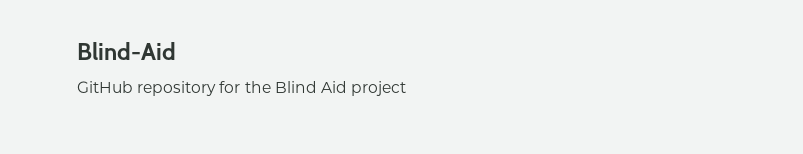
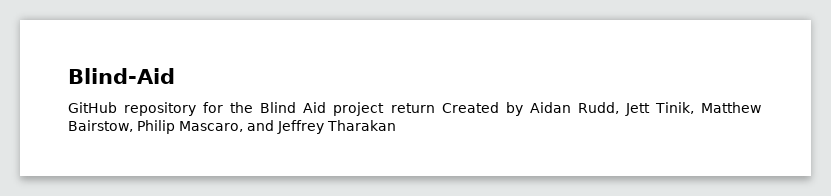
(407, 88) none -> [390,102,761,116] [68,120,396,134] return Created by Aidan Rudd, Jett Tinik, Matthew Bairstow, Philip Mascaro, and Jeffrey Tharakan

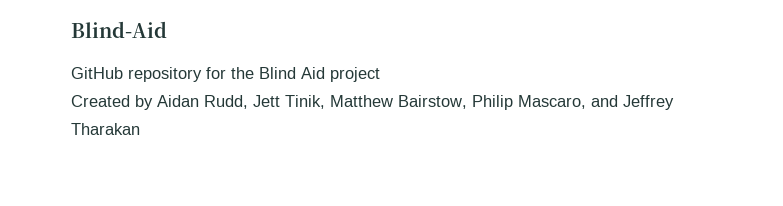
[390,103,435,113] return -> (380, 74) //

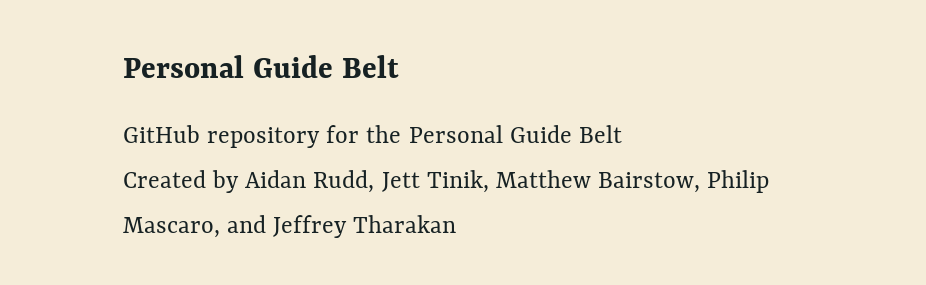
[71,21,167,38] Blind-Aid -> [123,55,400,78] Personal Guide Belt
[259,67,380,82] Blind Aid project -> [408,125,622,143] Personal Guide Belt

